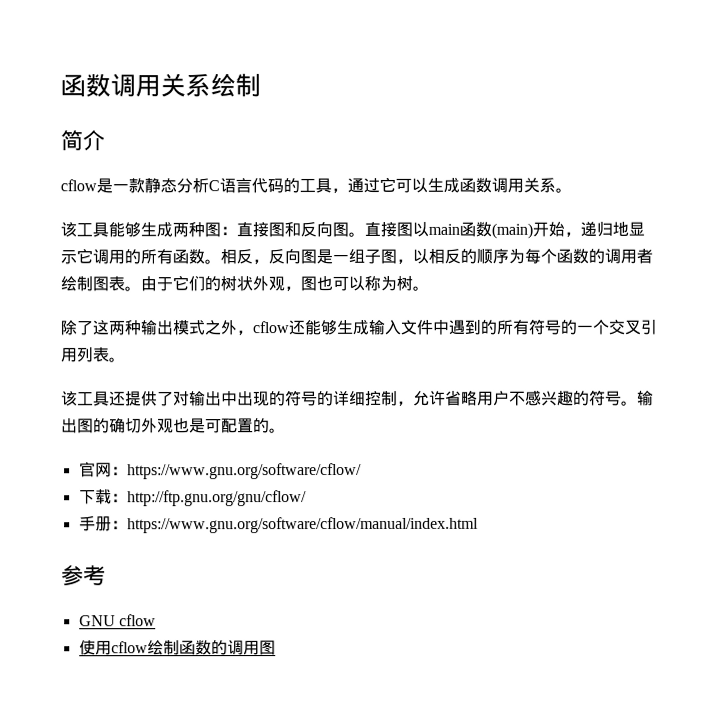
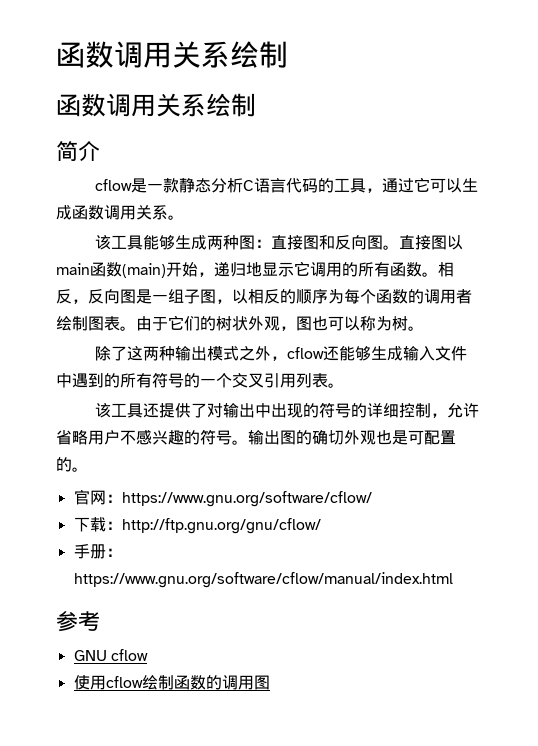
[60,73,261,98] 函数调用关系绘制 -> [56,41,288,68] [56,93,256,117] 函数调用关系绘制 // 函数调用关系绘制

